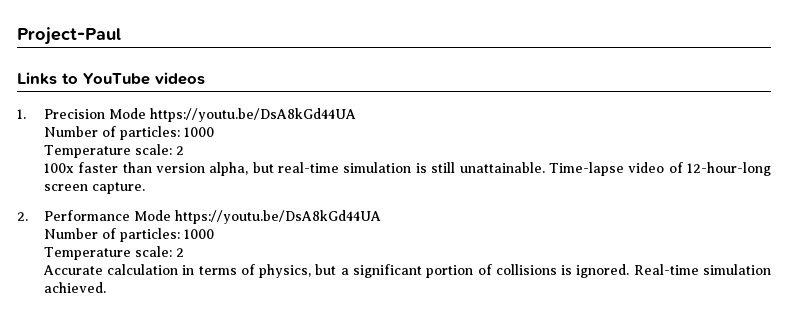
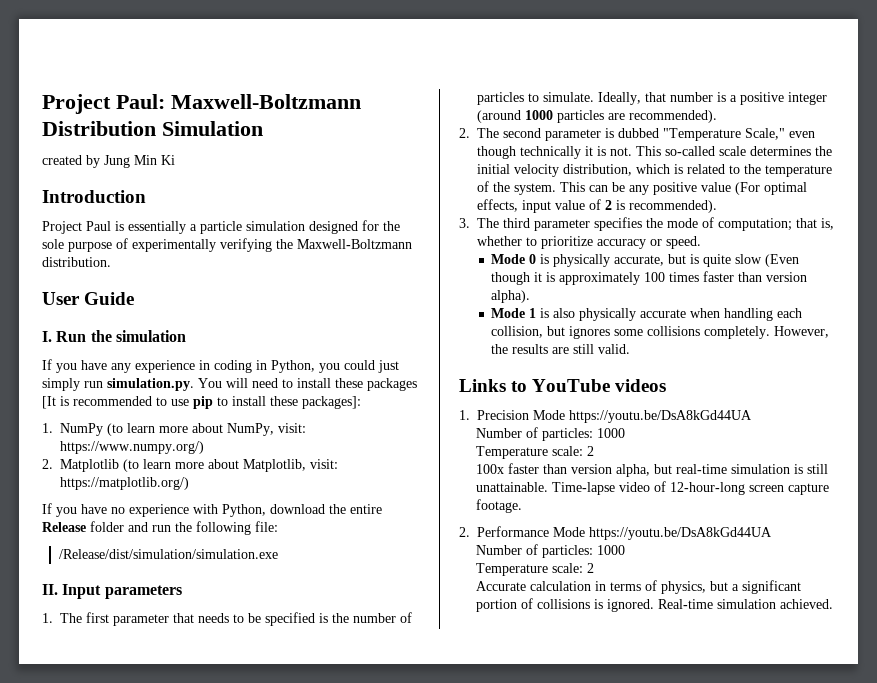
[17,27,121,45] Project-Paul -> [42,94,361,114] [42,121,263,136] [42,155,175,168] [42,190,146,203] [42,220,400,234] [42,238,412,252] [42,257,111,267] [42,292,135,305] [42,330,186,342] [42,359,399,373] [42,378,417,391] [42,396,361,409] [42,423,306,436] [60,441,204,454] [42,459,338,472] [60,477,189,490] [42,503,382,517] [42,521,278,535] [59,549,279,559] [42,584,182,599] [42,612,412,626] [477,92,827,105] [477,110,717,123] [459,128,815,141] [477,146,832,159] [477,164,832,177] [477,181,807,195] [477,199,717,213] [459,217,834,231] [477,236,701,249] [491,254,800,267] [491,271,808,285] [491,290,531,303] [491,308,803,321] [491,326,830,339] [491,344,631,354] Project Paul: Maxwell-Boltzmann Distribution Simulation // created by Jung Min Ki // Introduction // Project Paul is essentially a particle simulation designed for the sole purpose of experimentally verifying the Maxwell-Boltzmann distribution. // User Guide // I. Run the simulation // If you have any experience in coding in Python, you could just simply run simulation.py. You will need to install these packages [It is recommended to use pip to install these packages]: // 1. NumPy (to learn more about NumPy, visit: https://www.numpy.org/) // 2. Matplotlib (to learn more about Matplotlib, visit: https://matplotlib.org/) // If you have no experience with Python, download the entire Release folder and run the following file: // /Release/dist/simulation/simulation.exe // II. Input parameters // 1. The first parameter that needs to be specified is the number of particles to simulate. Ideally, that number is a positive integer (around 1000 particles are recommended). // 2. The second parameter is dubbed "Temperature Scale," even though technically it is not. This so-called scale determines the initial velocity distribution, which is related to the temperature of the system. This can be any positive value (For optimal effects, input value of 2 is recommended). // 3. The third parameter specifies the mode of computation; that is, whether to prioritize accuracy or speed. // Mode 0 is physically accurate, but is quite slow (Even though it is approximately 100 times faster than version alpha). // Mode 1 is also physically accurate when handling each collision, but ignores some collisions completely. However, the results are still valid.
[91,182,145,194] capture. -> [788,483,830,495] [476,499,523,513] capture footage.

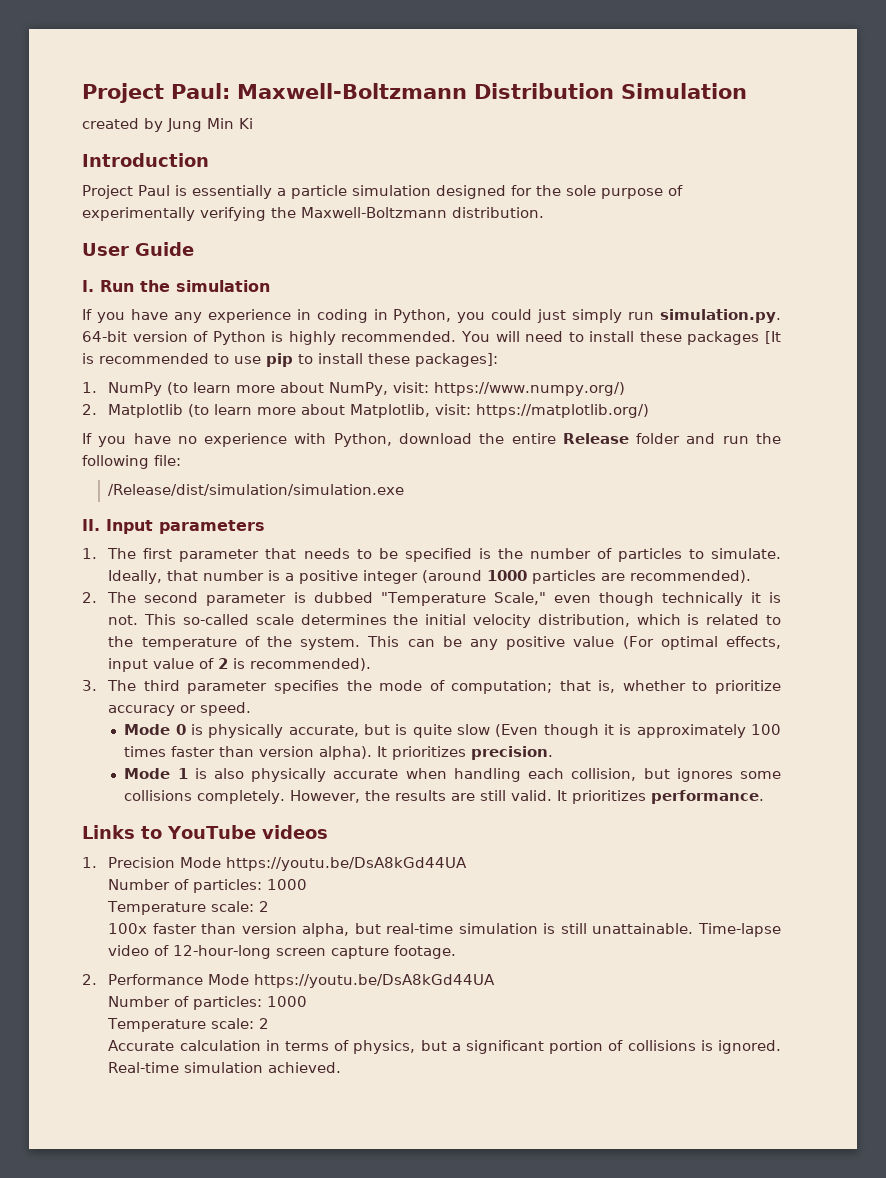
(194, 384) none -> [82,331,457,345] 64-bit version of Python is highly recommended.
(531, 296) none -> [377,746,554,760] It prioritizes precision.
(631, 349) none -> [557,790,765,804] It prioritizes performance.

